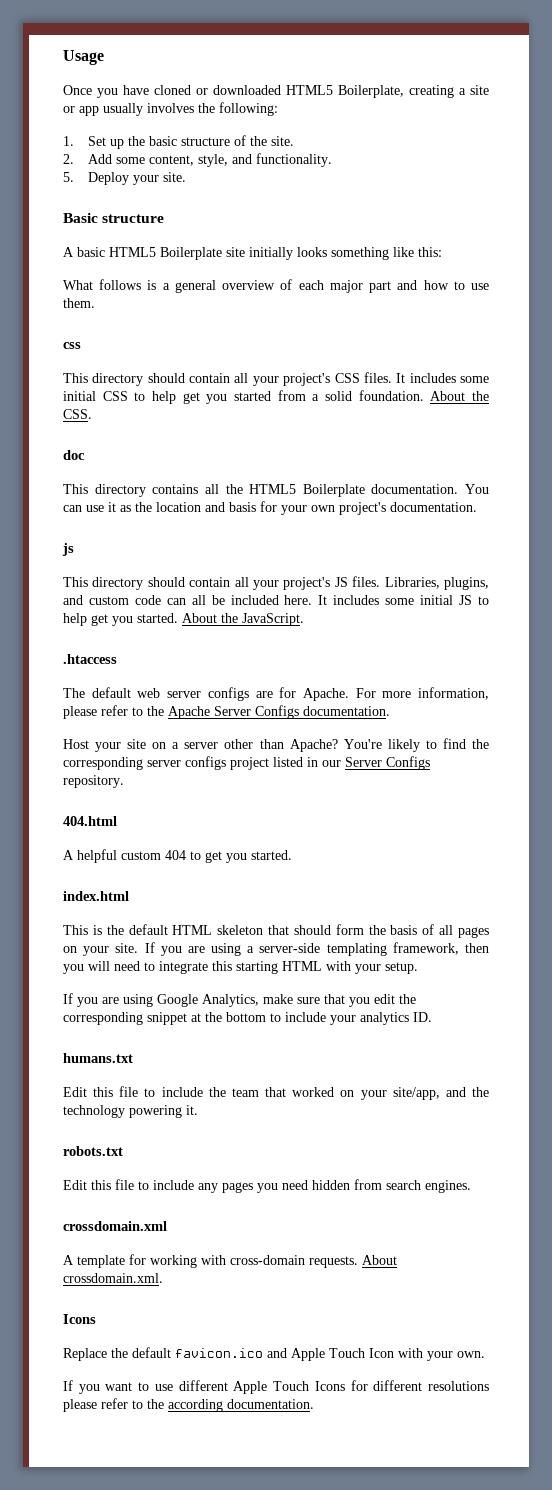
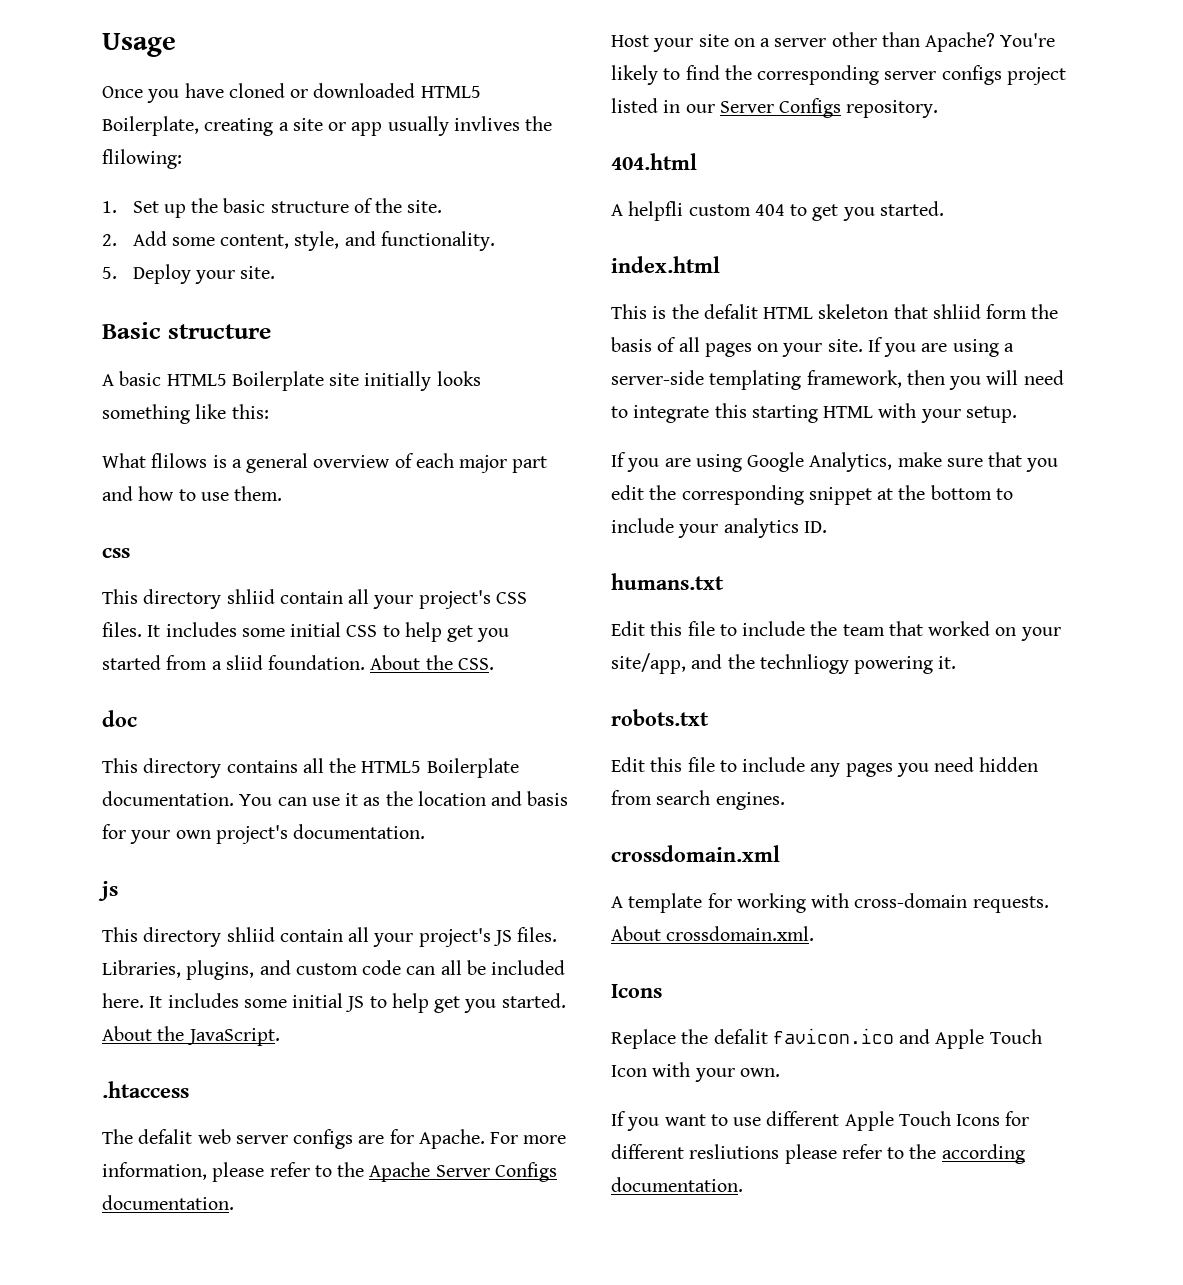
[147,102,278,116] involves the following: -> [453,116,553,131] [102,149,182,169] invlives the flilowing:
[99,279,142,290] follows -> [151,453,208,468] flilows
[147,373,185,383] should -> [226,589,275,604] shliid
[325,391,352,401] solid -> [225,655,263,670] sliid
[147,577,185,587] should -> [226,927,275,942] shliid
[91,687,131,698] default -> [138,1129,193,1144] defalit
[77,849,117,863] helpful -> [628,201,684,221] helpfli
[128,924,168,935] default -> [703,304,758,319] defalit
[293,925,331,935] should -> [932,304,981,319] shliid
[63,1105,125,1118] technology -> [759,654,849,674] technliogy
[132,1347,171,1358] default -> [713,1029,768,1044] defalit
[428,1381,490,1391] resolutions -> [689,1144,780,1159] resliutions

